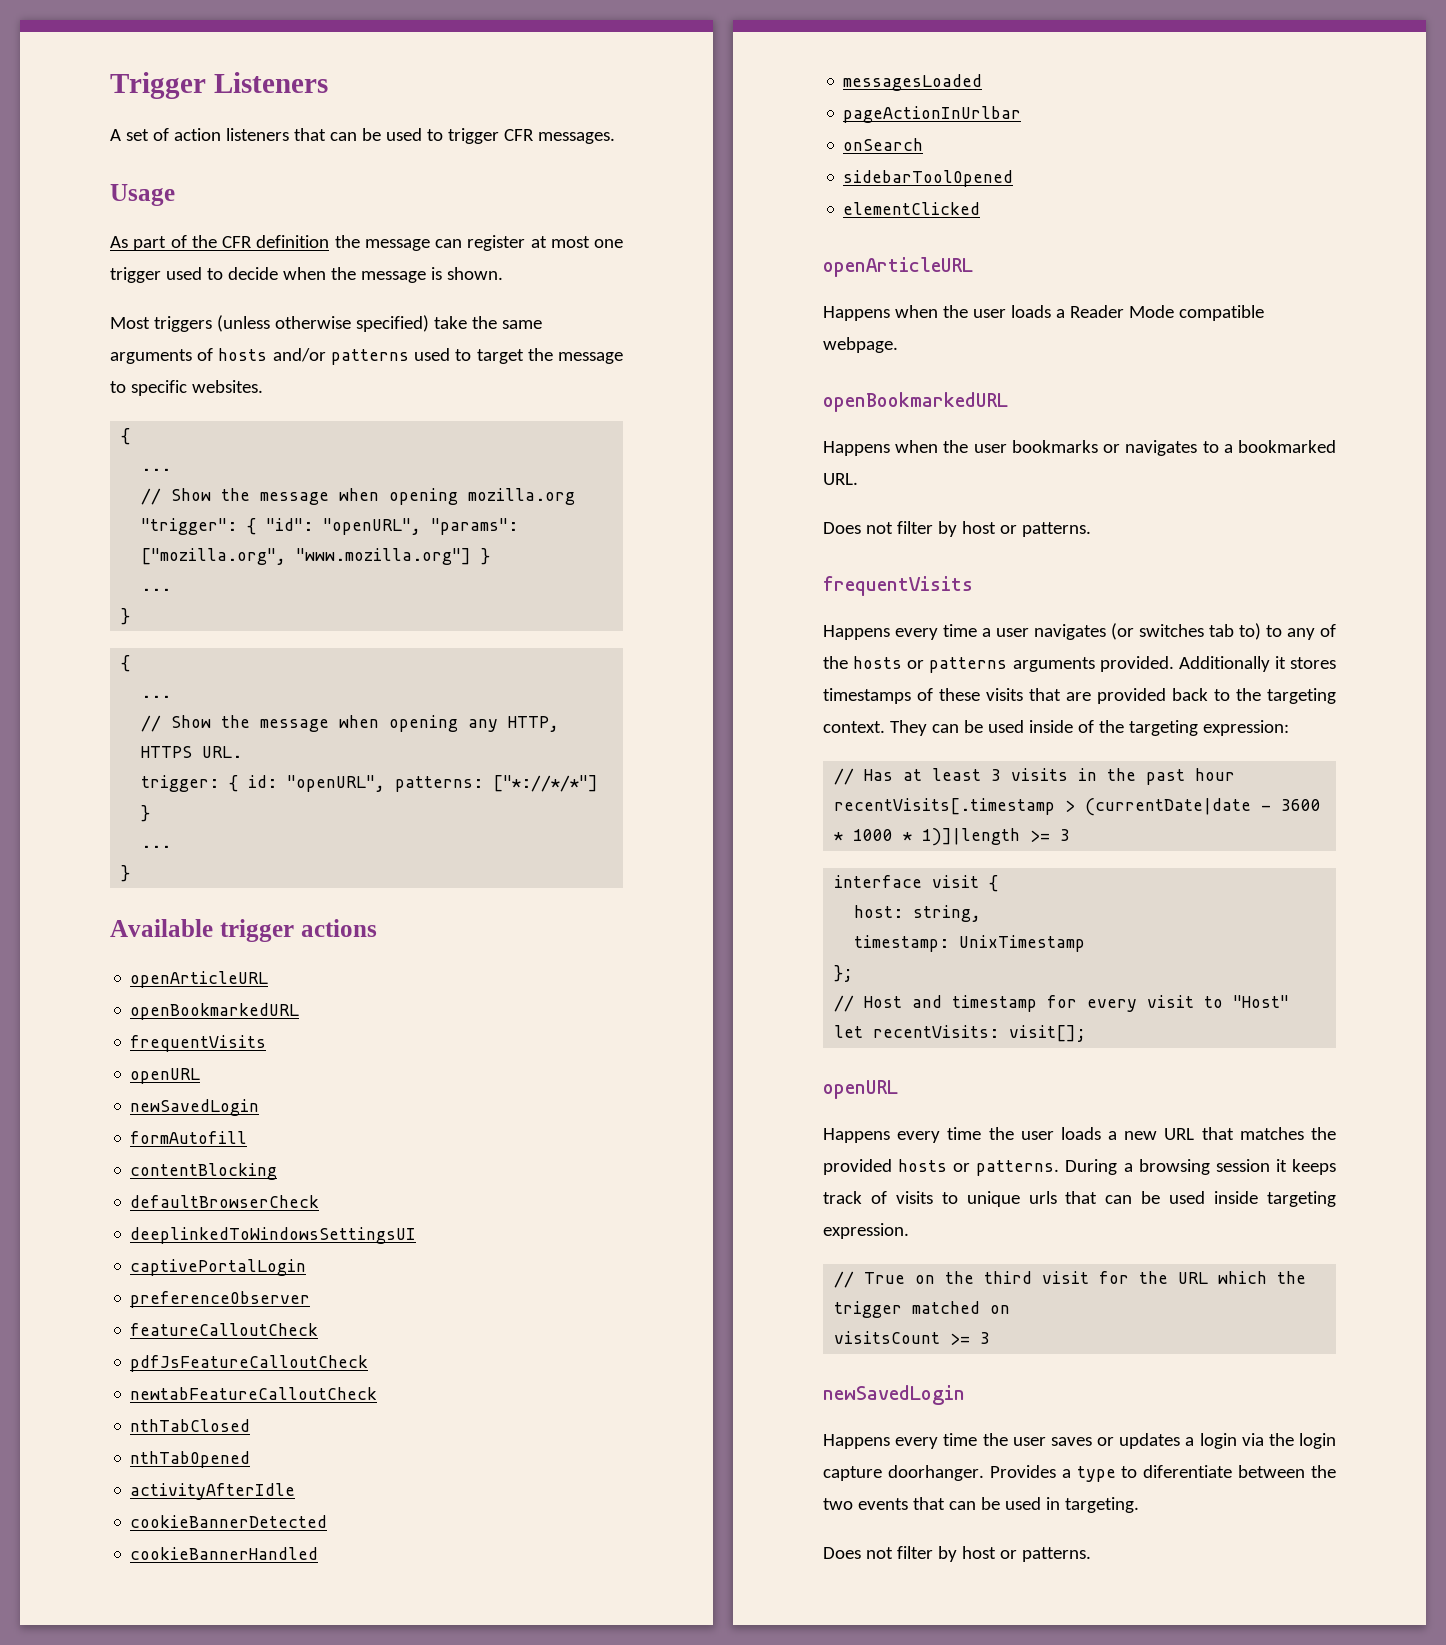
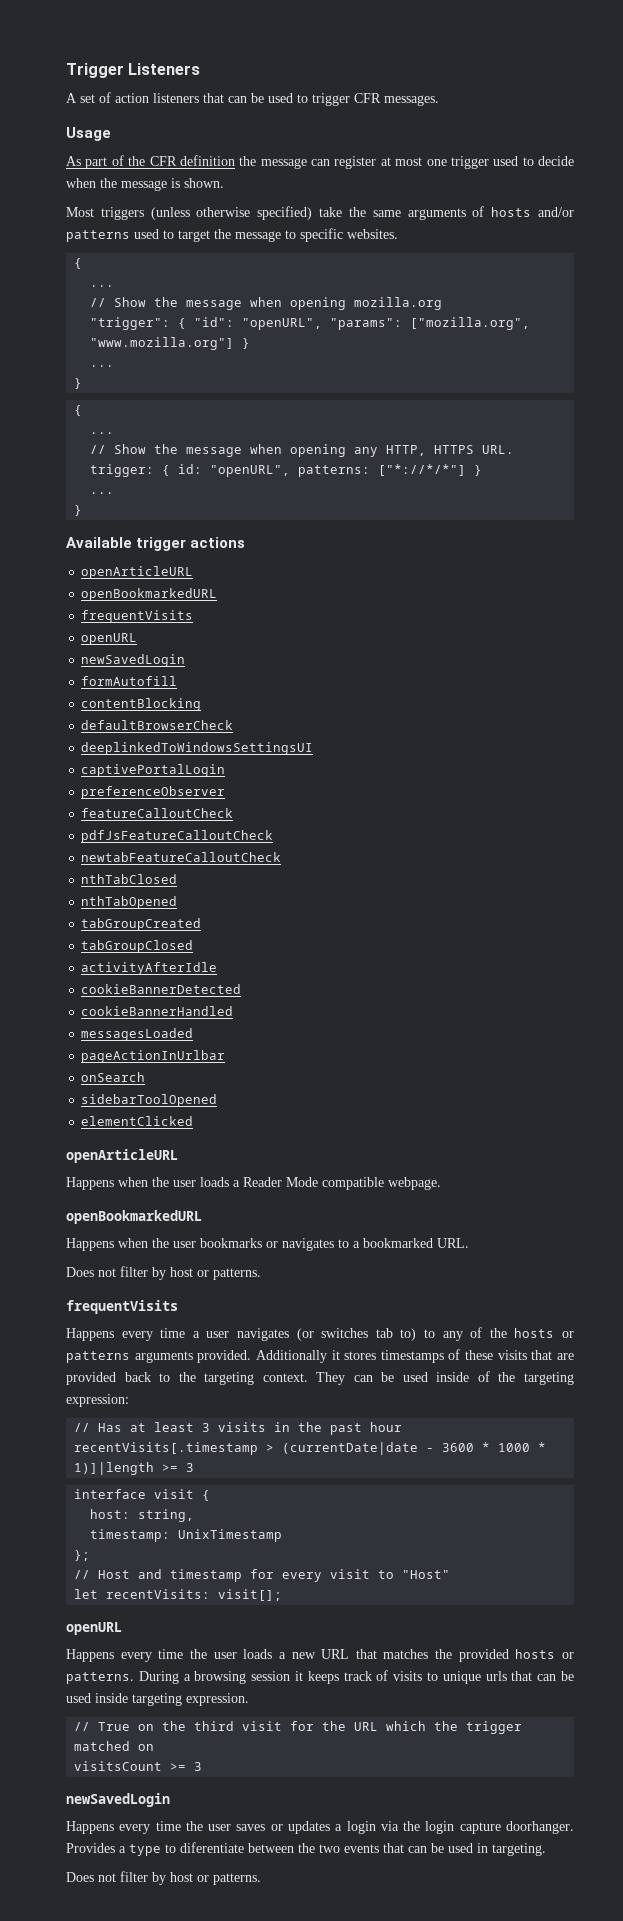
(251, 1459) none -> [81,918,202,931] [81,940,194,953] // tabGroupCreated // tabGroupClosed

